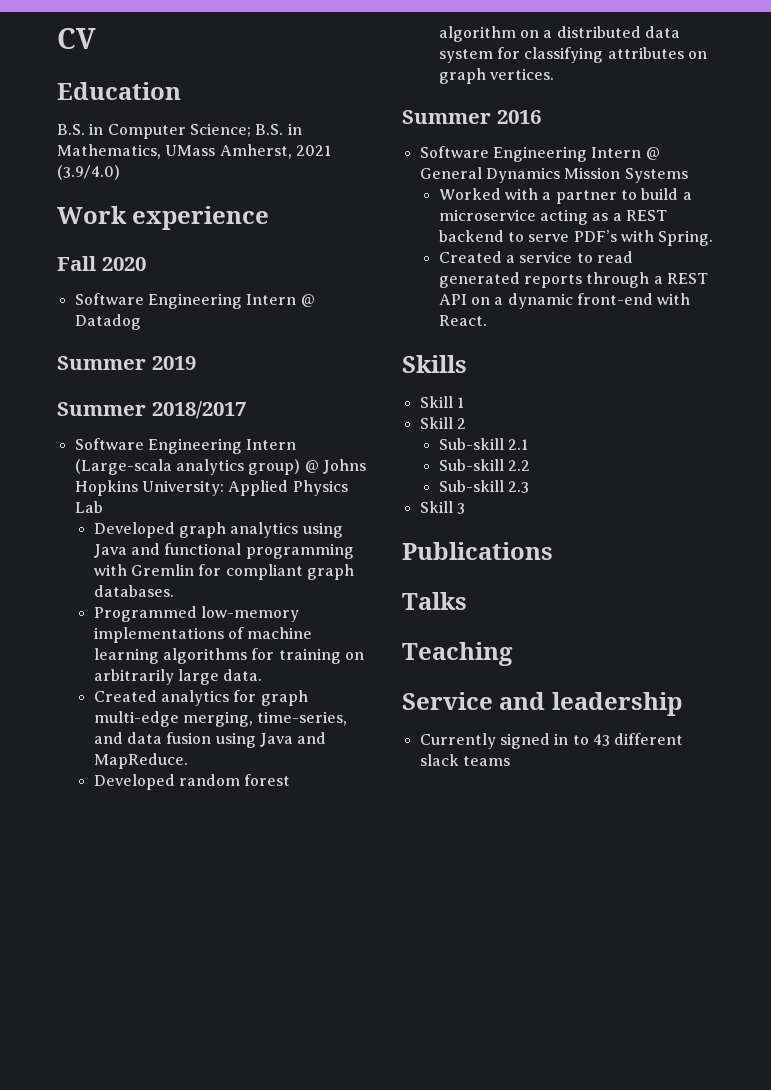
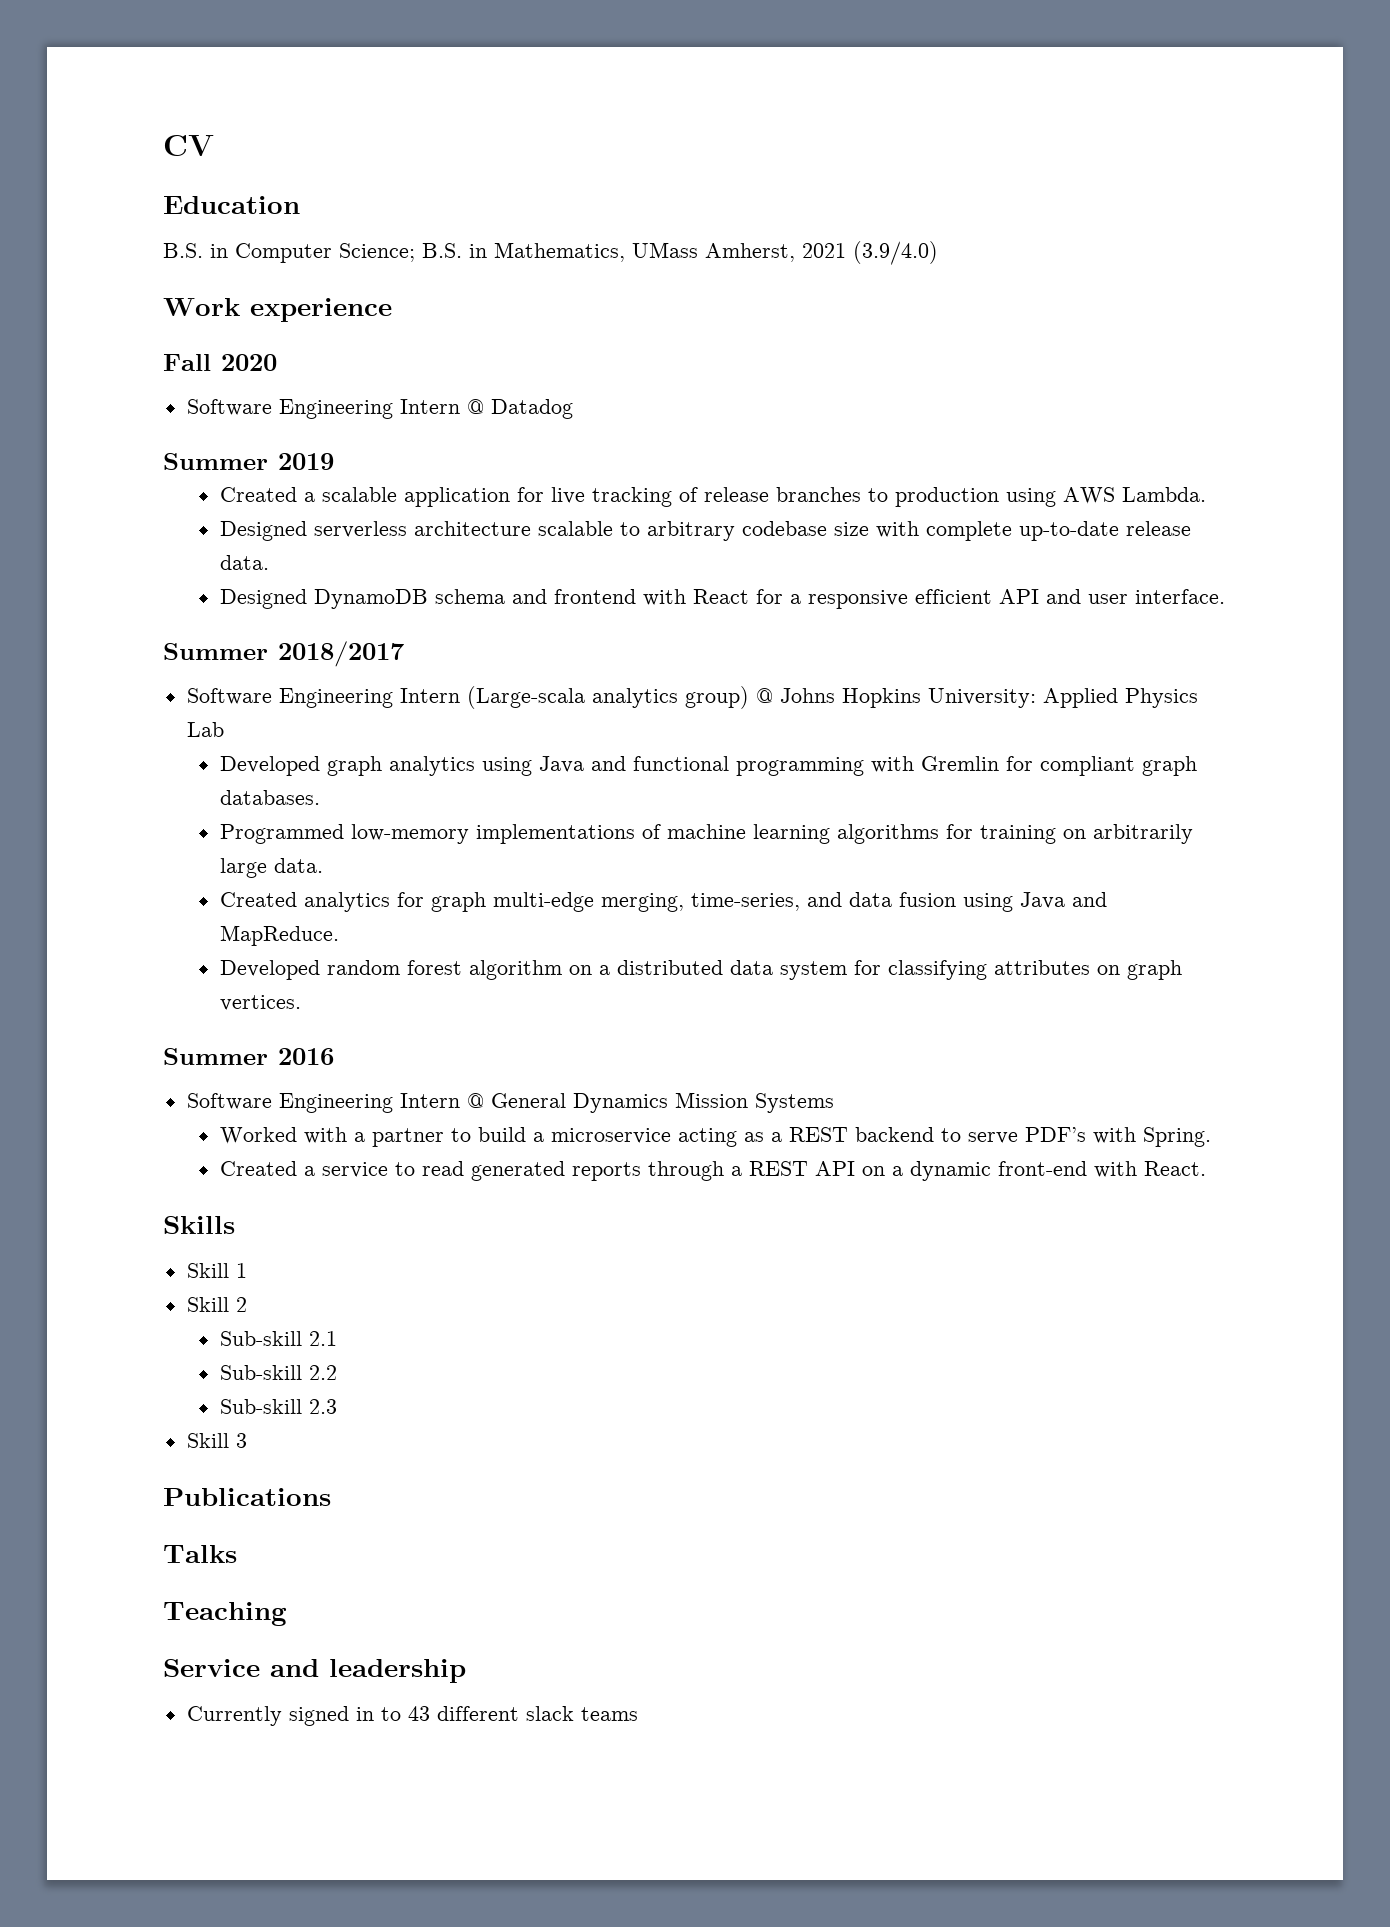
(196, 363) none -> [219,487,1206,507] [219,521,1191,541] [219,555,269,570] [219,589,1225,609] // Created a scalable application for live tracking of release branches to production using AWS Lambda. // Designed serverless architecture scalable to arbitrary codebase size with complete up-to-date release data. // Designed DynamoDB schema and frontend with React for a responsive efficient API and user interface.

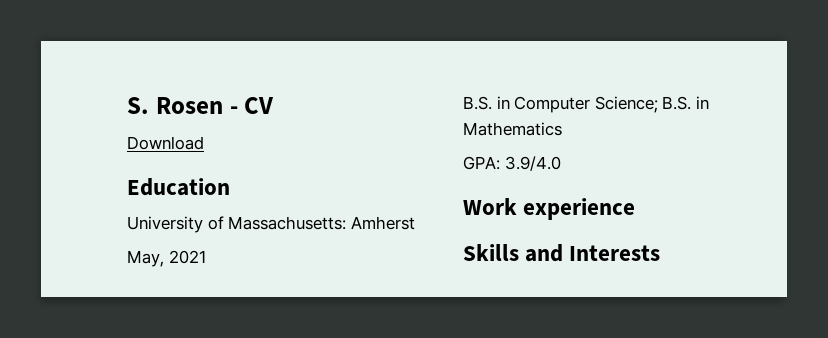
(163, 145) none -> [127,97,238,114] S. Rosen -
(214, 145) none -> [127,136,204,150] // Download
(300, 205) none -> [127,216,415,233] [127,250,206,267] // University of Massachusetts: Amherst // May, 2021
[494,241,938,265] [163,298,392,322] [163,354,277,371] [186,399,573,419] [163,453,334,470] [219,487,1206,507] [219,521,1191,541] [219,555,269,570] [219,589,1225,609] [163,641,404,667] [186,686,1198,709] [186,722,224,737] [219,756,1197,776] [219,790,320,805] [219,824,1193,844] [219,858,323,878] [219,892,1107,912] [219,925,339,946] [219,960,1182,980] [219,995,301,1011] [163,1048,334,1065] [186,1092,834,1113] [219,1127,1211,1147] [219,1161,1206,1181] [163,1216,235,1234] [186,1263,247,1278] [186,1297,247,1312] [219,1331,337,1346] [219,1365,337,1380] [219,1399,337,1414] [186,1433,247,1448] [163,1488,331,1506] [163,1545,237,1563] [163,1602,287,1626] [163,1659,466,1683] [186,1706,638,1726] Mathematics, UMass Amherst, 2021 (3.9/4.0) // Work experience // Fall 2020 // Software Engineering Intern @ Datadog // Summer 2019 // Created a scalable application for live tracking of release branches to production using AWS Lambda. // Designed serverless architecture scalable to arbitrary codebase size with complete up-to-date release data. // Designed DynamoDB schema and frontend with React for a responsive efficient API and user interface. // Summer 2018/2017 // Software Engineering Intern (Large-scala analytics group) @ Johns Hopkins University: Applied Physics Lab // Developed graph analytics using Java and functional programming with Gremlin for compliant graph databases. // Programmed low-memory implementations of machine learning algorithms for training on arbitrarily large data. // Created analytics for graph multi-edge merging, time-series, and data fusion using Java and MapReduce. // Developed random forest algorithm on a distributed data system for classifying attributes on graph vertices. // Summer 2016 // Software Engineering Intern @ General Dynamics Mission Systems // Worked with a partner to build a microservice acting as a REST backend to serve PDF’s with Spring. // Created a service to read generated reports through a REST API on a dynamic front-end with React. // Skills // Skill 1 // Skill 2 // Sub-skill 2.1 // Sub-skill 2.2 // Sub-skill 2.3 // Skill 3 // Publications // Talks // Teaching // Service and leadership // Currently signed in to 43 different slack teams -> [463,122,562,136] [463,156,561,171] [463,198,636,220] [463,244,661,262] Mathematics // GPA: 3.9/4.0 // Work experience // Skills and Interests

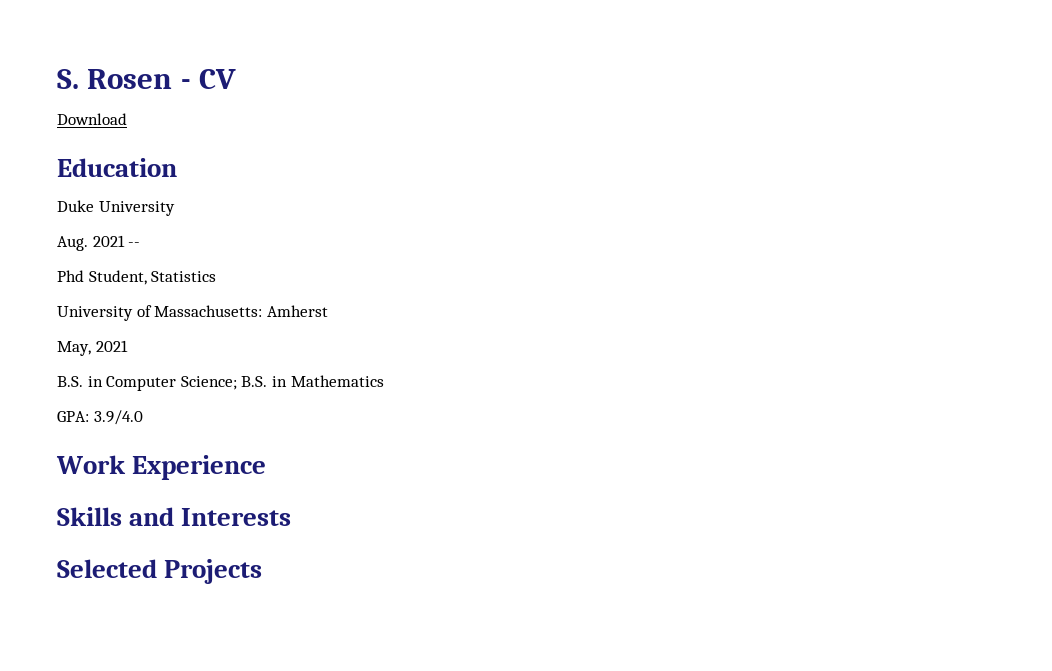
(230, 187) none -> [57,200,175,216] [57,235,141,251] [57,270,217,285] // Duke University // Aug. 2021 -- // Phd Student, Statistics
[523,198,636,220] experience -> [132,455,267,480] Experience
(661, 253) none -> [57,559,263,584] // Selected Projects

